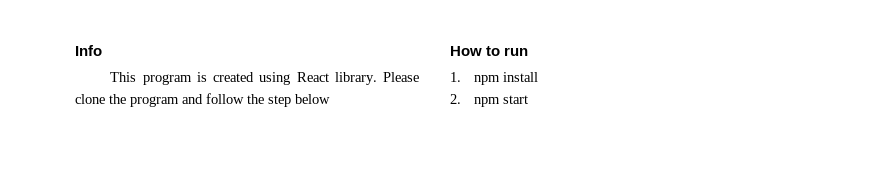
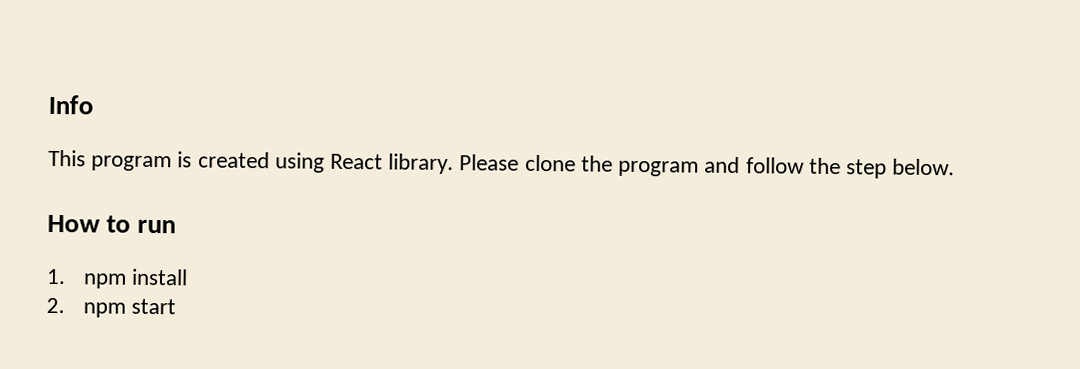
[295,94,330,104] below -> [892,158,956,176] below.

